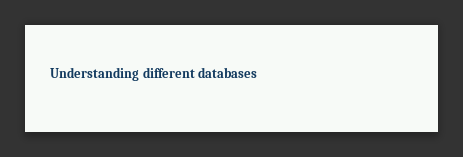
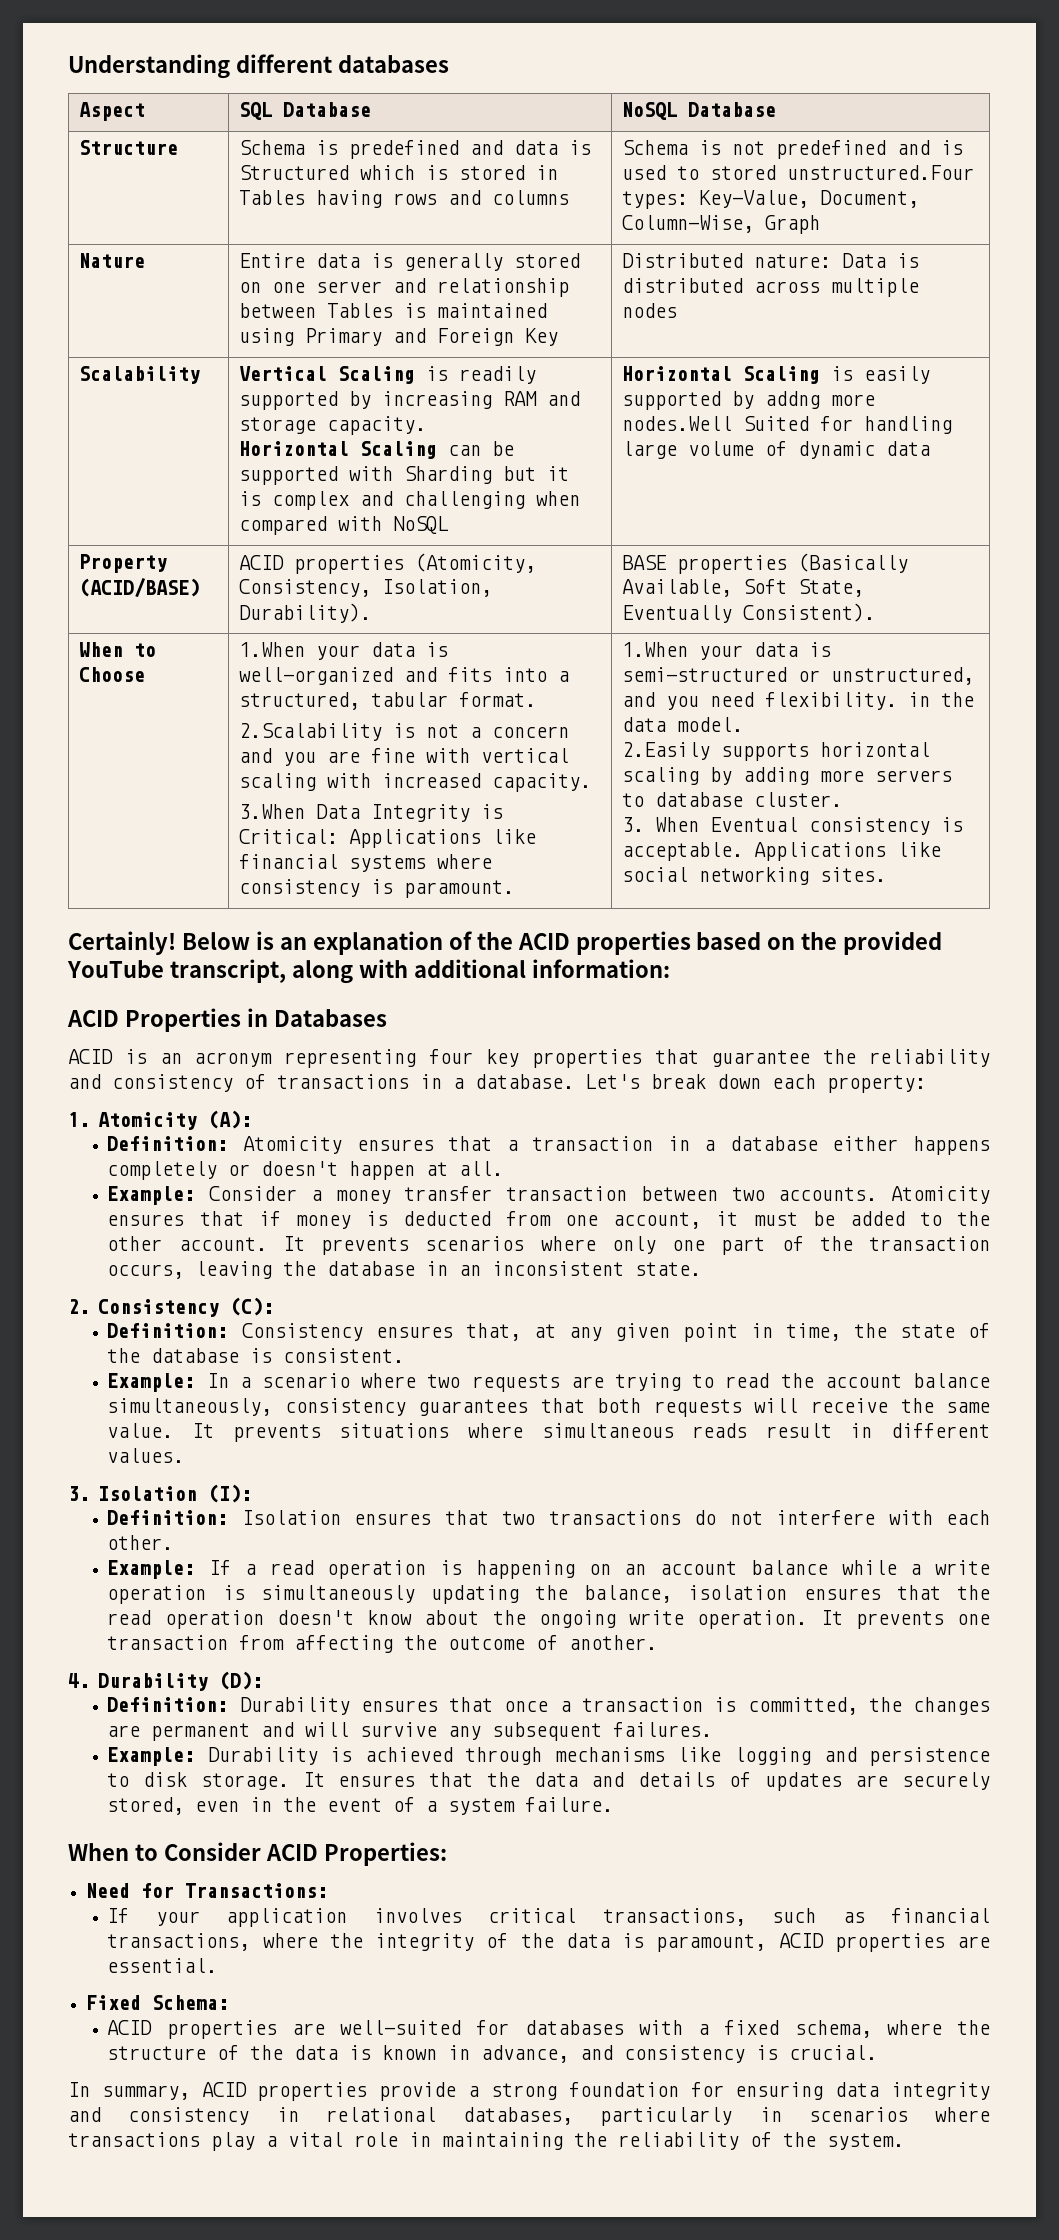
(258, 72) none -> [79,102,146,121] [239,102,372,120] [622,102,777,120] [79,140,179,155] [239,140,592,159] [239,165,559,180] [239,190,570,208] [622,140,964,159] [622,165,975,180] [622,190,920,209] [622,215,821,234] [79,253,146,268] [239,253,581,271] [239,278,570,297] [239,303,548,318] [239,328,559,346] [622,253,920,268] [622,278,920,297] [622,303,678,318] [79,366,201,384] [239,366,537,384] [239,391,581,410] [239,416,427,435] [239,441,515,459] [239,466,570,485] [239,491,581,510] [239,516,449,535] [622,366,931,384] [622,391,876,410] [622,416,953,434] [622,441,931,459] [79,554,168,573] [79,578,201,598] [239,553,537,574] [239,579,493,597] [239,603,372,623] [622,553,909,574] [622,579,865,597] [622,603,876,623] [79,642,157,657] [79,667,146,682] [239,642,449,660] [239,667,570,685] [239,692,537,710] [239,723,570,741] [239,748,570,766] [239,773,592,792] [239,804,504,822] [239,829,537,848] [239,854,493,872] [239,879,515,898] [622,642,832,660] [622,667,975,685] [622,692,975,710] [622,717,744,732] [622,742,931,761] [622,767,953,785] [622,792,843,807] [622,817,964,835] [622,842,942,861] [622,867,887,885] [68,931,943,955] [67,959,670,984] [67,1008,387,1032] [68,1049,991,1068] [68,1074,926,1093] [68,1110,253,1130] [107,1136,990,1155] [107,1161,504,1180] [107,1186,990,1205] [107,1211,991,1229] [107,1236,991,1255] [107,1261,702,1279] [68,1297,275,1317] [107,1323,991,1342] [107,1348,405,1363] [107,1373,991,1392] [107,1398,990,1417] [107,1423,990,1442] [107,1448,185,1463] [68,1484,253,1503] [107,1510,990,1525] [107,1535,174,1550] [107,1560,991,1579] [107,1585,991,1604] [107,1610,991,1629] [107,1635,658,1653] [68,1671,264,1691] [107,1697,991,1715] [107,1722,713,1741] [107,1747,990,1766] [107,1772,991,1791] [107,1797,614,1815] [68,1842,447,1866] [86,1883,329,1898] [107,1908,990,1927] [107,1933,991,1952] [107,1958,218,1973] [86,1995,230,2010] [107,2020,991,2039] [107,2045,878,2063] [68,2082,991,2101] [68,2107,990,2126] [68,2132,904,2151] // Aspect | SQL Database | NoSQL Database // Structure | Schema is predefined and data is Structured which is stored in Tables having rows and columns | Schema is not predefined and is used to stored unstructured.Four types: Key-Value, Document, Column-Wise, Graph // Nature | Entire data is generally stored on one server and relationship between Tables is maintained using Primary and Foreign Key | Distributed nature: Data is distributed across multiple nodes // Scalability | Vertical Scaling is readily supported by increasing RAM and storage capacity. // Horizontal Scaling can be supported with Sharding but it is complex and challenging when compared with NoSQL | Horizontal Scaling is easily supported by addng more nodes.Well Suited for handling large volume of dynamic data // Property (ACID/BASE) | ACID properties (Atomicity, Consistency, Isolation, Durability). | BASE properties (Basically Available, Soft State, Eventually Consistent). // When to Choose | 1.When your data is well-organized and fits into a structured, tabular format. // 2.Scalability is not a concern and you are fine with vertical scaling with increased capacity. // 3.When Data Integrity is Critical: Applications like financial systems where consistency is paramount. | 1.When your data is semi-structured or unstructured, and you need flexibility. in the data model. // 2.Easily supports horizontal scaling by adding more servers to database cluster. // 3. When Eventual consistency is acceptable. Applications like social networking sites. // Certainly! Below is an explanation of the ACID properties based on the provided YouTube transcript, along with additional information: // ACID Properties in Databases // ACID is an acronym representing four key properties that guarantee the reliability and consistency of transactions in a database. Let's break down each property: // 1. Atomicity (A): // Definition: Atomicity ensures that a transaction in a database either happens completely or doesn't happen at all. // Example: Consider a money transfer transaction between two accounts. Atomicity ensures that if money is deducted from one account, it must be added to the other account. It prevents scenarios where only one part of the transaction occurs, leaving the database in an inconsistent state. // 2. Consistency (C): // Definition: Consistency ensures that, at any given point in time, the state of the database is consistent. // Example: In a scenario where two requests are trying to read the account balance simultaneously, consistency guarantees that both requests will receive the same value. It prevents situations where simultaneous reads result in different values. // 3. Isolation (I): // Definition: Isolation ensures that two transactions do not interfere with each other. // Example: If a read operation is happening on an account balance while a write operation is simultaneously updating the balance, isolation ensures that the read operation doesn't know about the ongoing write operation. It prevents one transaction from affecting the outcome of another. // 4. Durability (D): // Definition: Durability ensures that once a transaction is committed, the changes are permanent and will survive any subsequent failures. // Example: Durability is achieved through mechanisms like logging and persistence to disk storage. It ensures that the data and details of updates are securely stored, even in the event of a system failure. // When to Consider ACID Properties: // Need for Transactions: // If your application involves critical transactions, such as financial transactions, where the integrity of the data is paramount, ACID properties are essential. // Fixed Schema: // ACID properties are well-suited for databases with a fixed schema, where the structure of the data is known in advance, and consistency is crucial. // In summary, ACID properties provide a strong foundation for ensuring data integrity and consistency in relational databases, particularly in scenarios where transactions play a vital role in maintaining the reliability of the system.

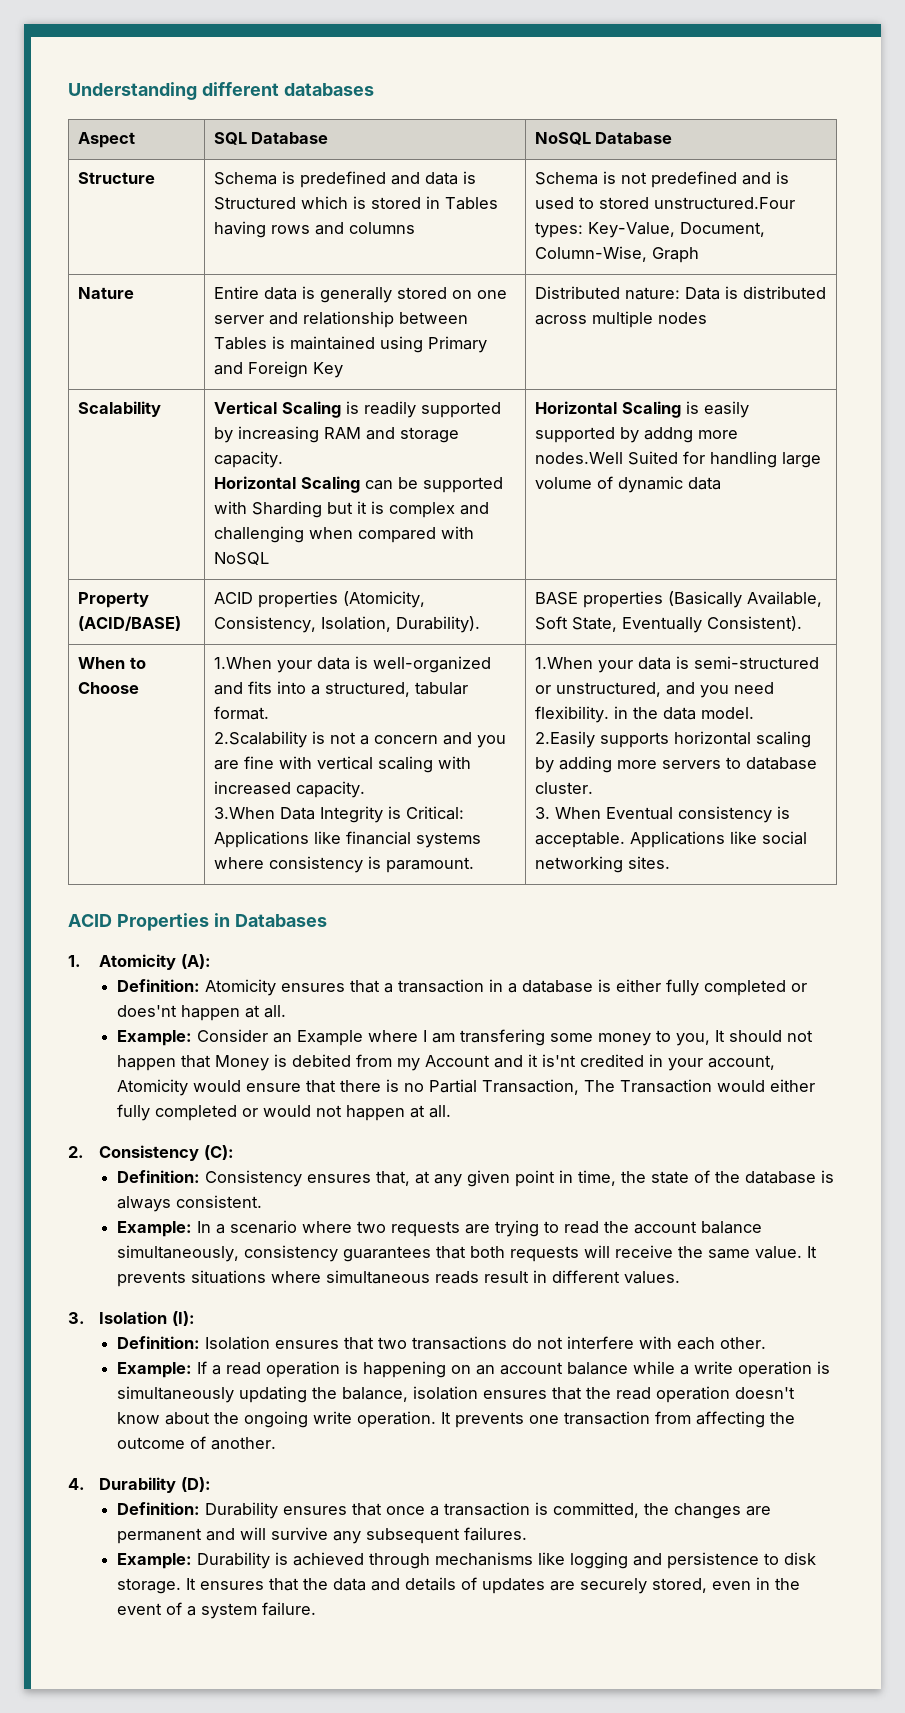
[68,931,943,955] [67,959,670,984] [67,1008,387,1032] [68,1049,991,1068] [68,1074,926,1093] Certainly! Below is an explanation of the ACID properties based on the provided YouTube transcript, along with additional information: // ACID Properties in Databases // ACID is an acronym representing four key properties that guarantee the reliability and consistency of transactions in a database. Let's break down each property: -> [68,913,327,931] ACID Properties in Databases
[832,1136,990,1155] [107,1161,339,1180] either happens completely or doesn't -> [598,979,808,996] [117,1005,178,1017] is either fully completed or does'nt
[310,1186,990,1204] [107,1211,991,1229] [107,1236,991,1255] [107,1261,702,1279] a money transfer transaction between two accounts. Atomicity ensures that if money is deducted from one account, it must be added to the other account. It prevents scenarios where only one part of the transaction occurs, leaving the database in an inconsistent state. -> [273,1029,814,1046] [117,1054,776,1071] [117,1079,816,1096] [117,1104,452,1121] an Example where I am transfering some money to you, It should not happen that Money is debited from my Account and it is'nt credited in your account, Atomicity would ensure that there is no Partial Transaction, The Transaction would either fully completed or would not happen at all.
(273, 1355) none -> [117,1196,172,1212] always
[68,1842,447,1866] [86,1883,329,1898] [107,1908,990,1927] [107,1933,991,1952] [107,1958,218,1973] [86,1995,230,2010] [107,2020,991,2039] [107,2045,878,2063] [68,2082,991,2101] [68,2107,990,2126] [68,2132,904,2151] // When to Consider ACID Properties: // Need for Transactions: // If your application involves critical transactions, such as financial transactions, where the integrity of the data is paramount, ACID properties are essential. // Fixed Schema: // ACID properties are well-suited for databases with a fixed schema, where the structure of the data is known in advance, and consistency is crucial. // In summary, ACID properties provide a strong foundation for ensuring data integrity and consistency in relational databases, particularly in scenarios where transactions play a vital role in maintaining the reliability of the system. -> (317, 1609) none

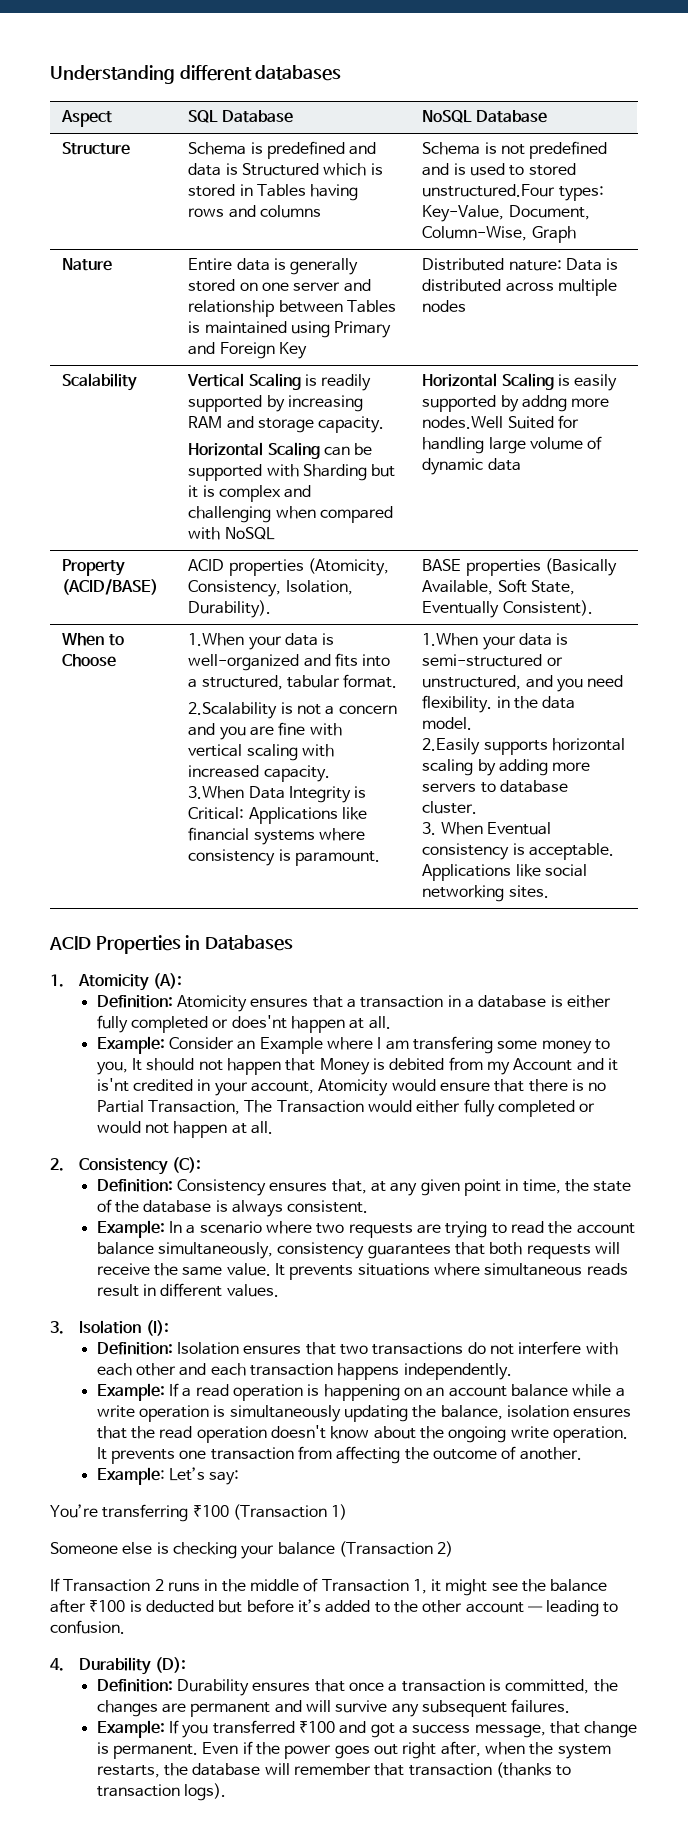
[720,1337,767,1349] other. -> [136,1363,512,1380] other and each transaction happens independently.
(277, 1443) none -> [96,1467,240,1485] [50,1504,348,1522] [50,1541,454,1559] [50,1578,608,1596] [50,1599,619,1617] [50,1620,125,1634] // Example: Let’s say: // You’re transferring ₹100 (Transaction 1) // Someone else is checking your balance (Transaction 2) // If Transaction 2 runs in the middle of Transaction 1, it might see the balance after ₹100 is deducted but before it’s added to the other account — leading to confusion.
[197,1552,817,1569] [117,1577,801,1594] [117,1602,317,1619] Durability is achieved through mechanisms like logging and persistence to disk storage. It ensures that the data and details of updates are securely stored, even in the event of a system failure. -> [169,1720,638,1738] [96,1741,611,1759] [96,1762,572,1778] [96,1783,227,1801] If you transferred ₹100 and got a success message, that change is permanent. Even if the power goes out right after, when the system restarts, the database will remember that transaction (thanks to transaction logs).

